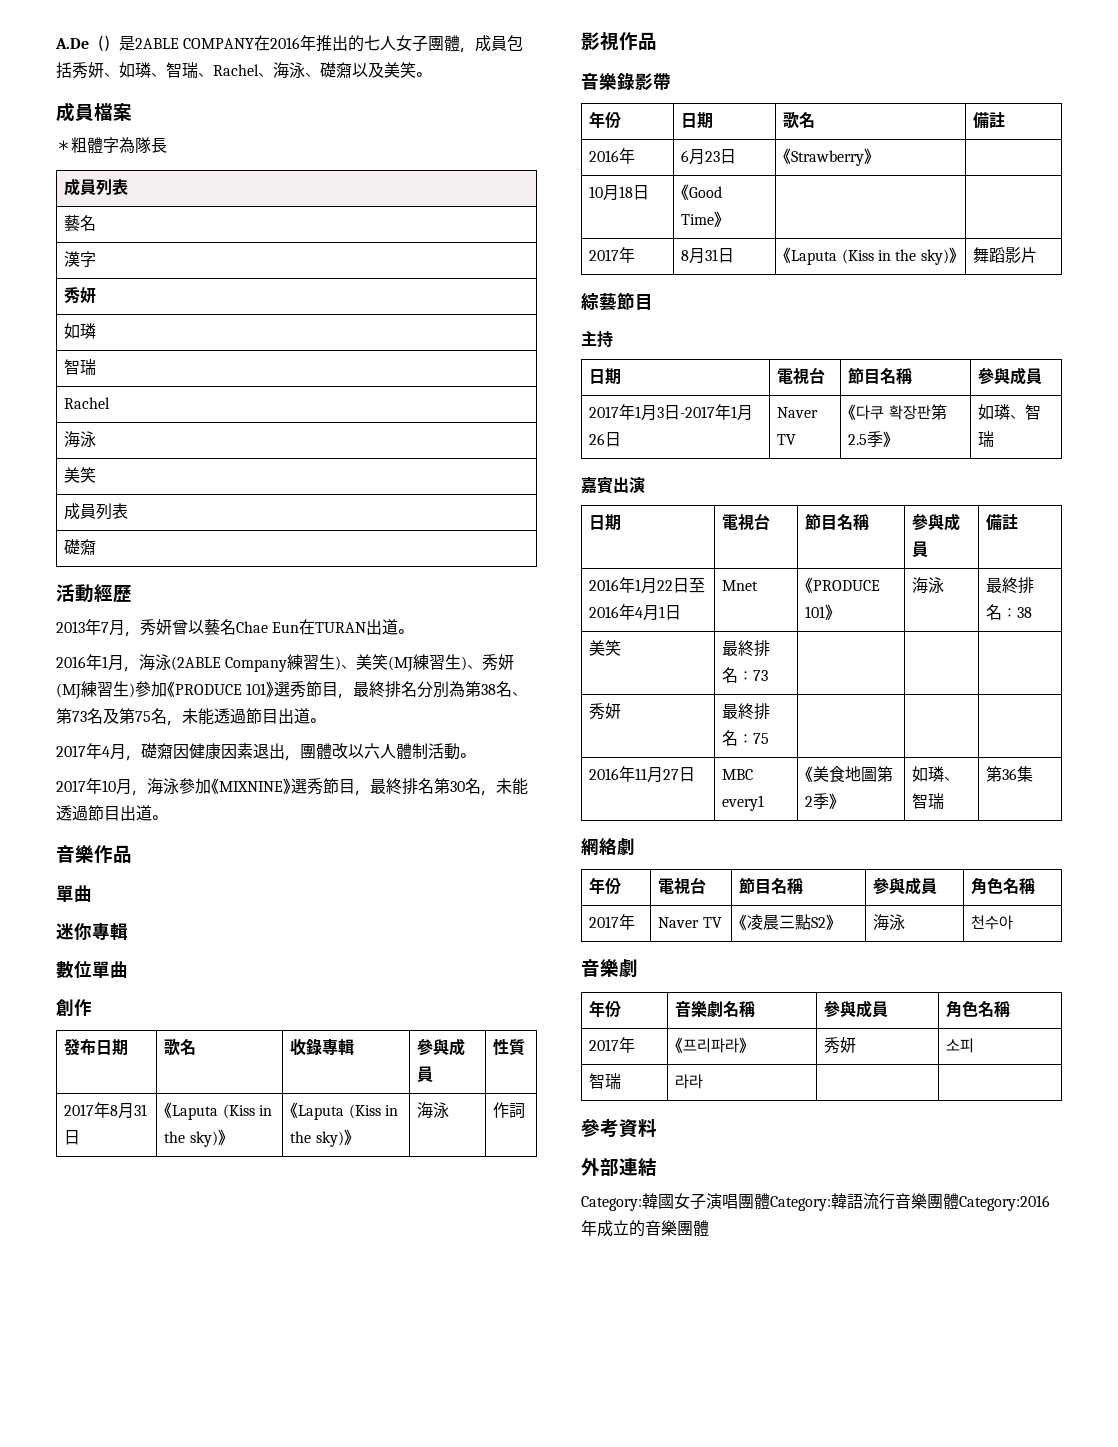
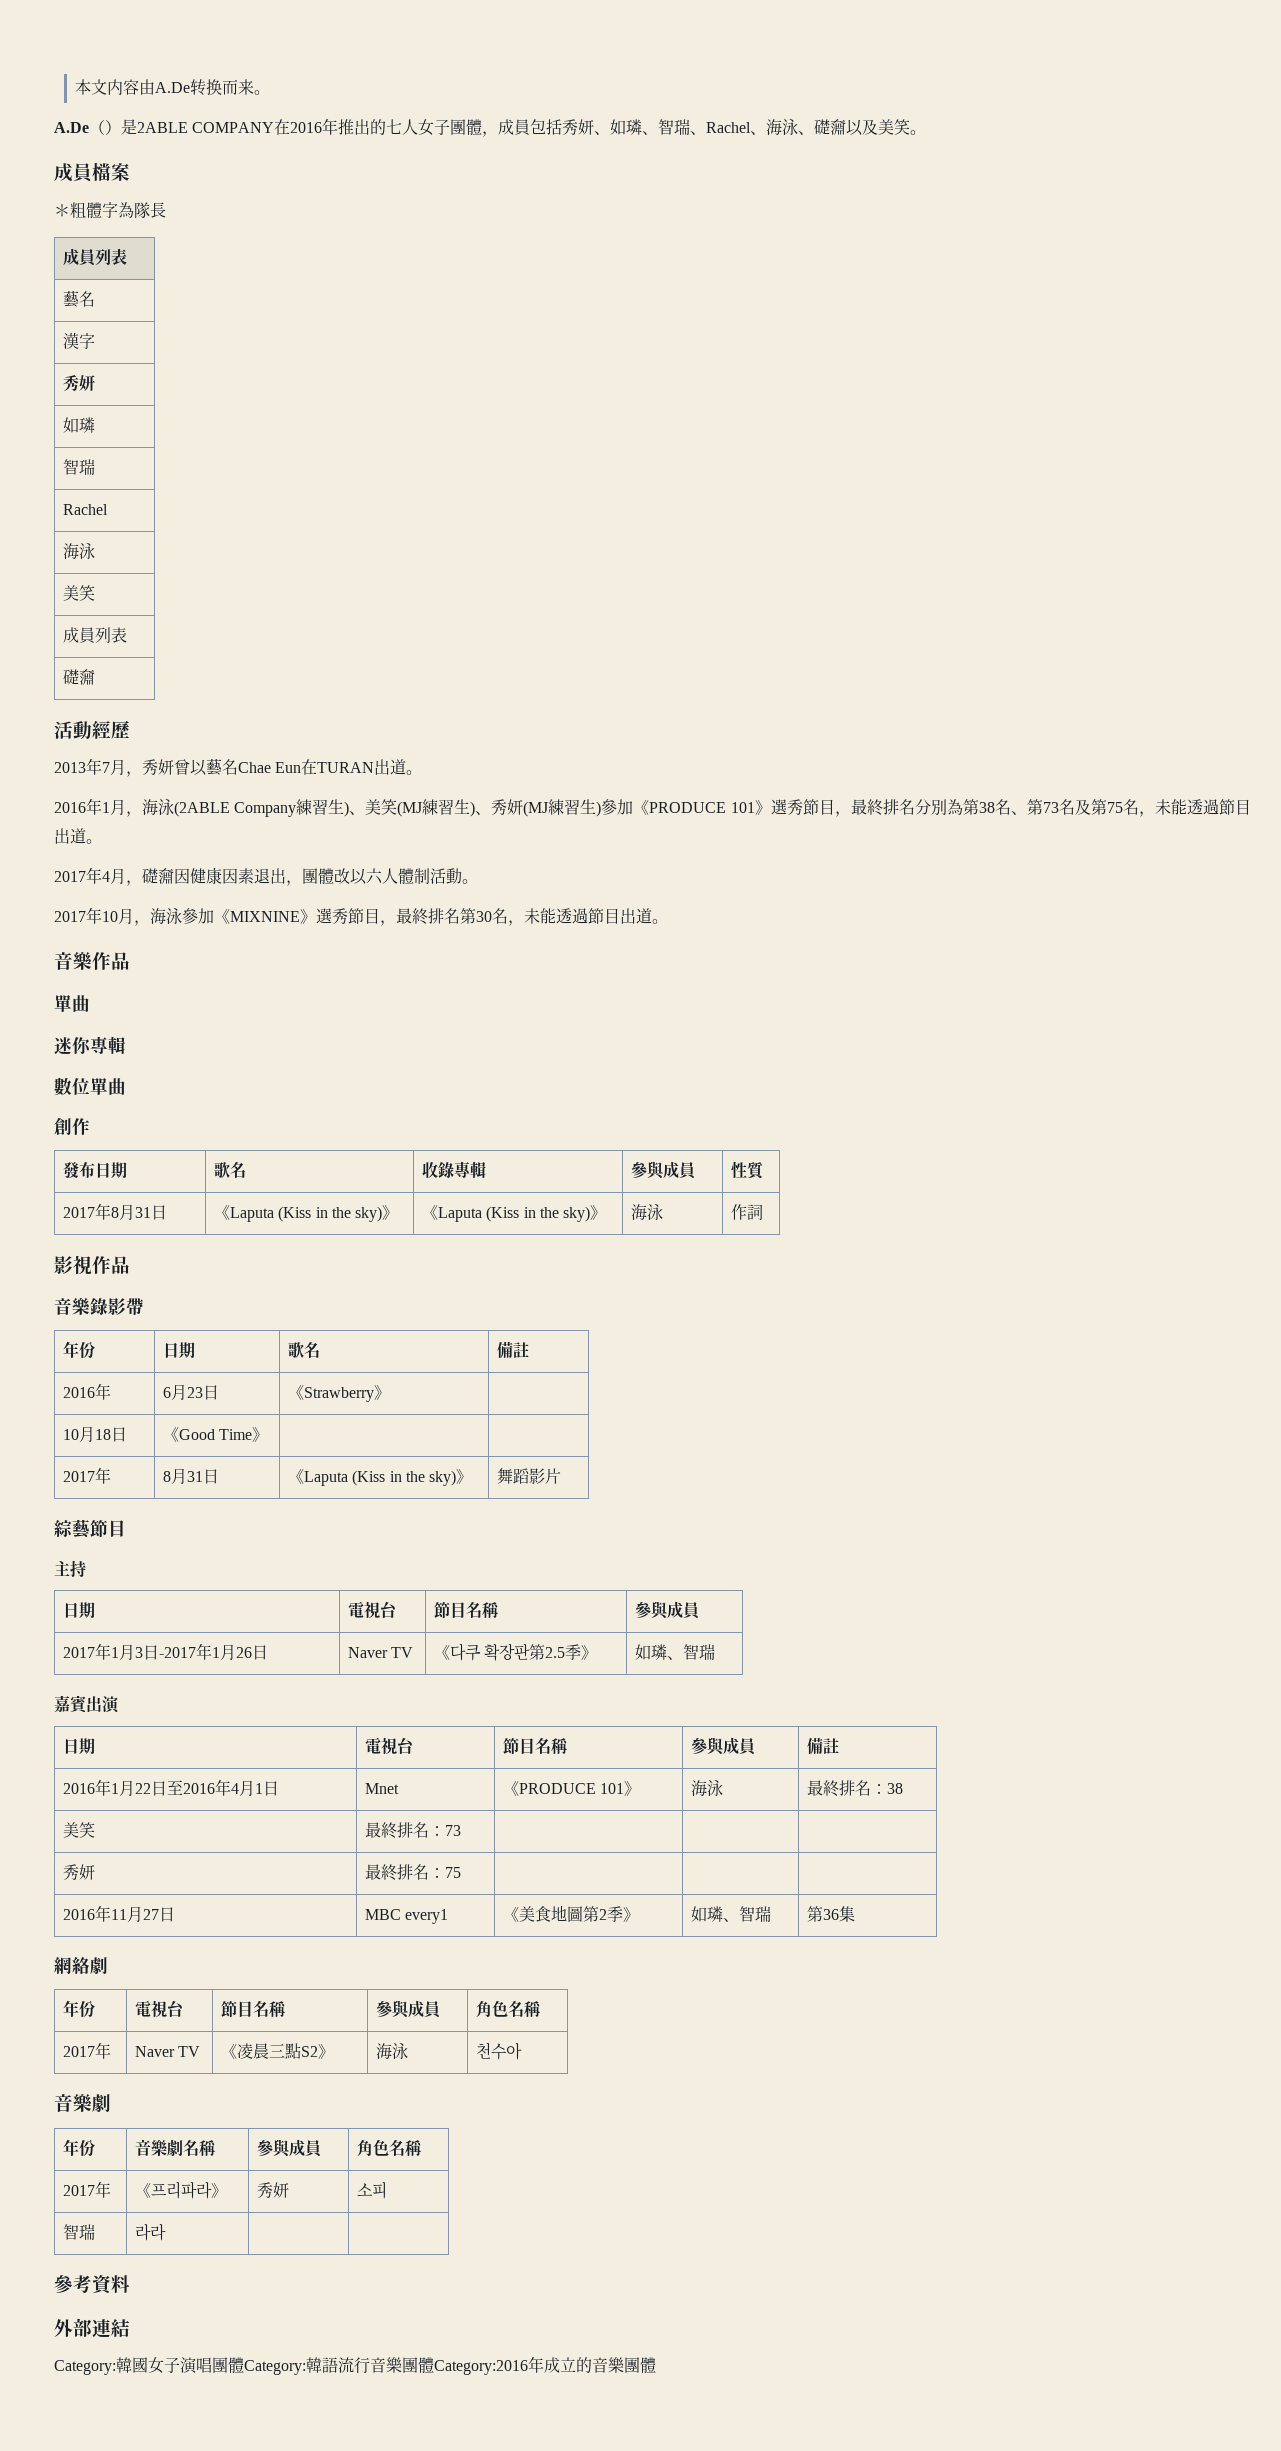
(55, 43) none -> [75,79,271,96] 本文内容由A.De转换而来。 //

